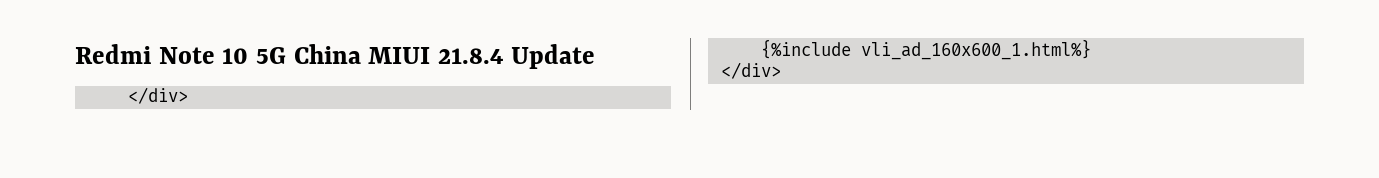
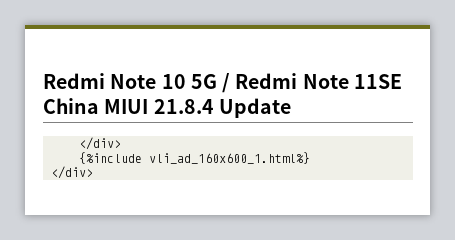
(287, 55) none -> [222,73,402,93] / Redmi Note 11SE

